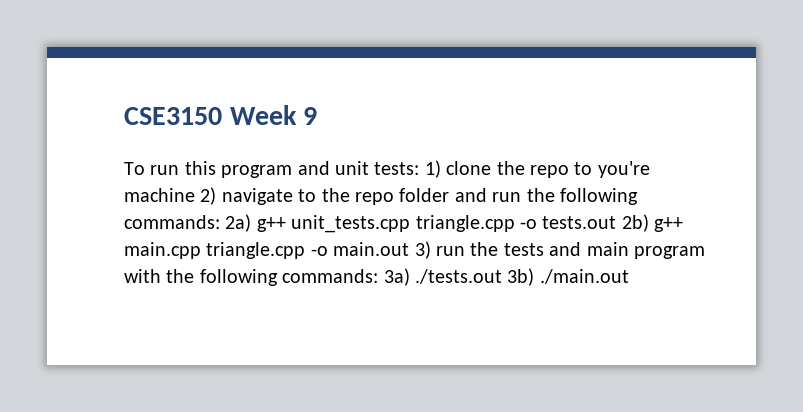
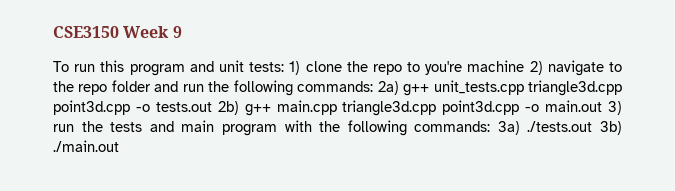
[415,215,515,232] triangle.cpp -> [528,80,622,96] [53,100,130,115] triangle3d.cpp point3d.cpp
[206,242,306,259] triangle.cpp -> [342,100,520,116] triangle3d.cpp point3d.cpp

